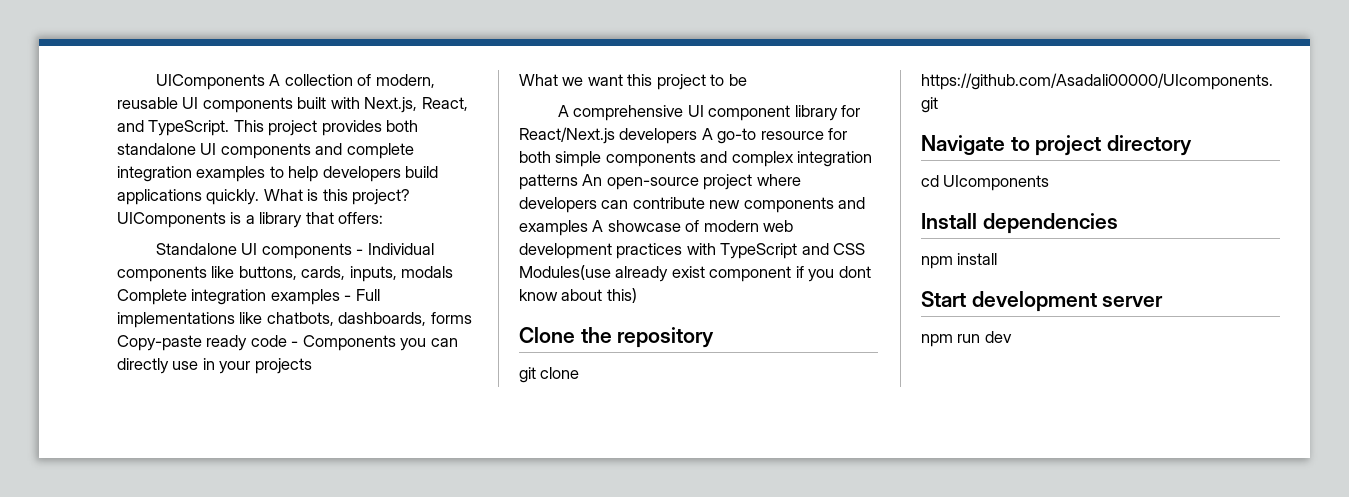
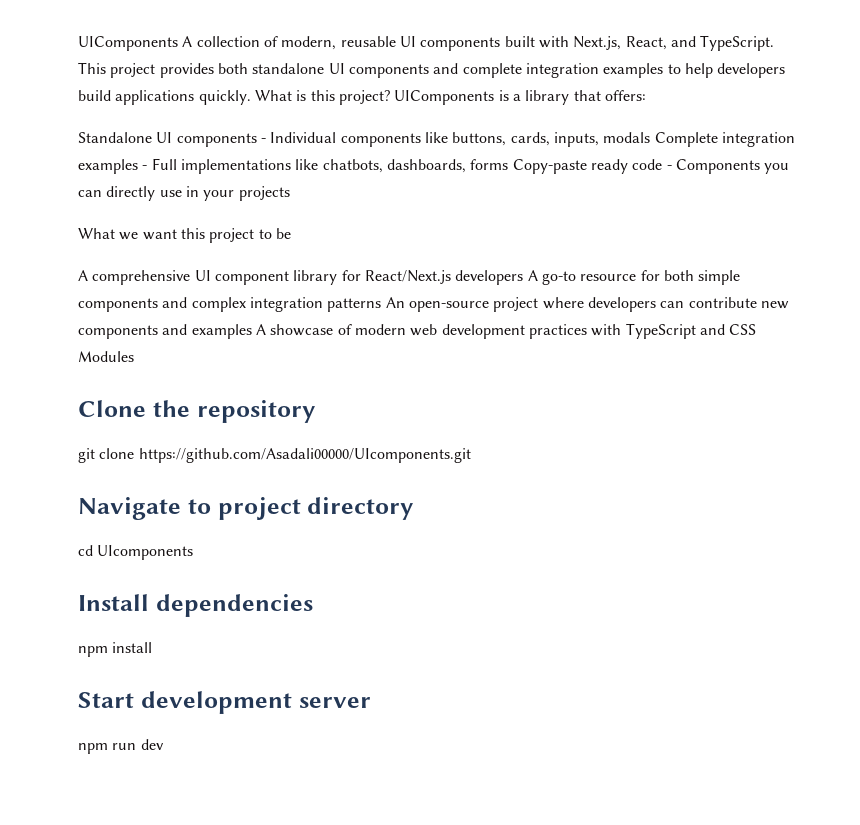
[519,265,871,282] [519,288,637,303] Modules(use already exist component if you dont know about this) -> [78,351,134,362] Modules

